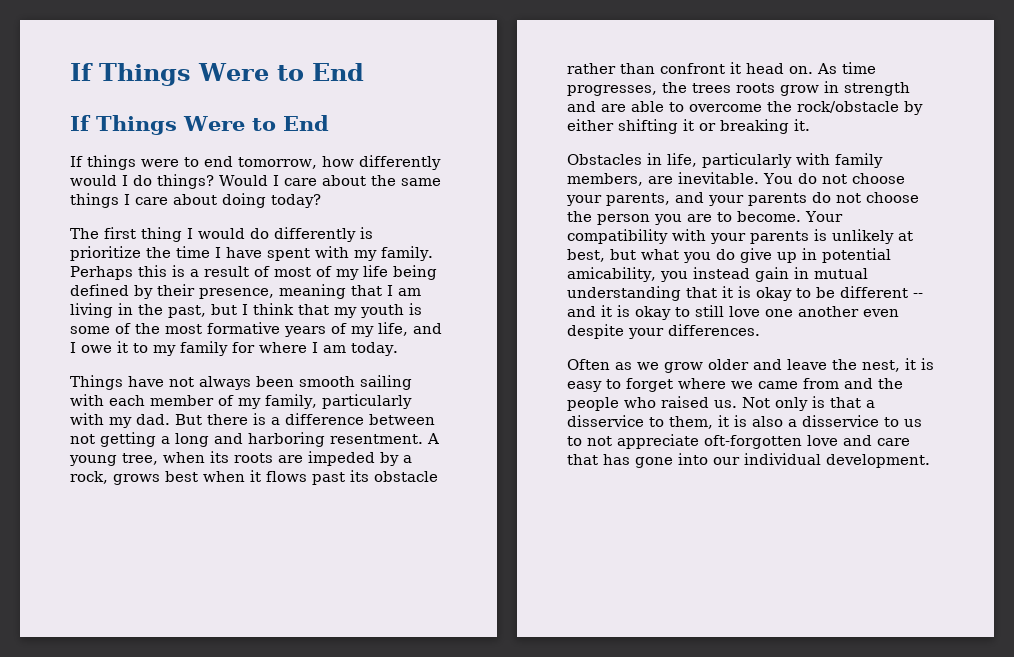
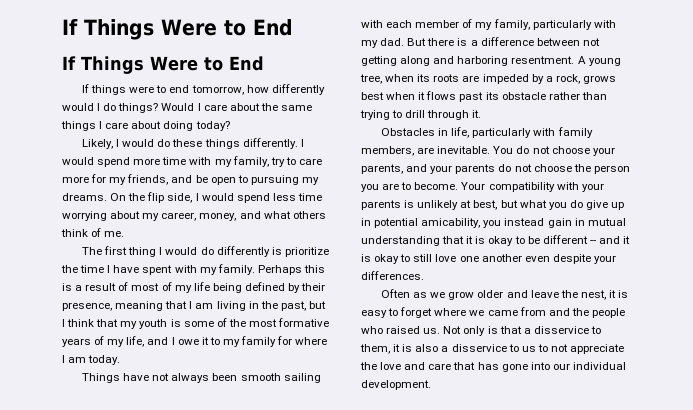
(321, 201) none -> [81,138,304,149] [62,156,322,167] [62,174,319,185] [62,192,322,203] [62,211,326,221] [61,228,125,237] // Likely, I would do these things differently. I would spend more time with my family, try to care more for my friends, and be open to pursuing my dreams. On the flip side, I would spend less time worrying about my career, money, and what others think of me.
[161,433,209,447] a long -> [400,56,431,66] along
[660,62,876,74] [567,81,910,96] [567,101,923,115] [567,119,789,134] confront it head on. As time progresses, the trees roots grow in strength and are able to overcome the rock/obstacle by either shifting it or breaking -> [360,110,470,120] trying to drill through
[704,435,802,449] oft-forgotten -> [360,362,377,370] the

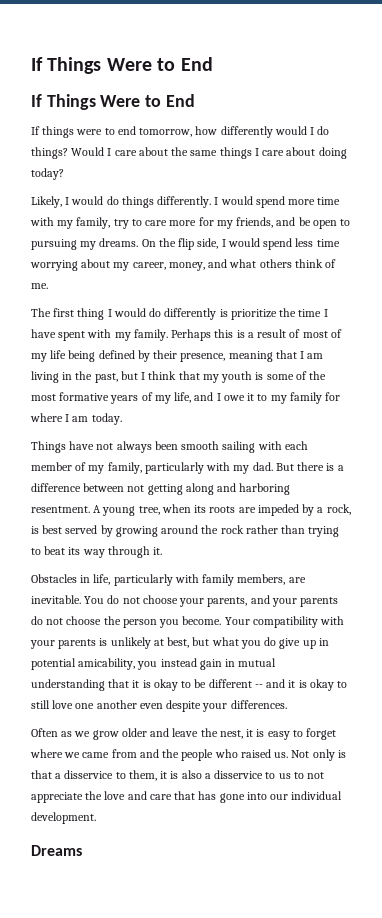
[172,139,203,147] these -> (119, 200) none
[582,75,616,84] [361,91,546,102] grows best when it flows past its obstacle -> [31,525,244,537] is best served by growing around the rock
[405,110,426,118] drill -> [44,546,105,558] beat its way
[382,182,412,190] are to -> (180, 623) none
(431, 385) none -> [31,845,82,856] // Dreams

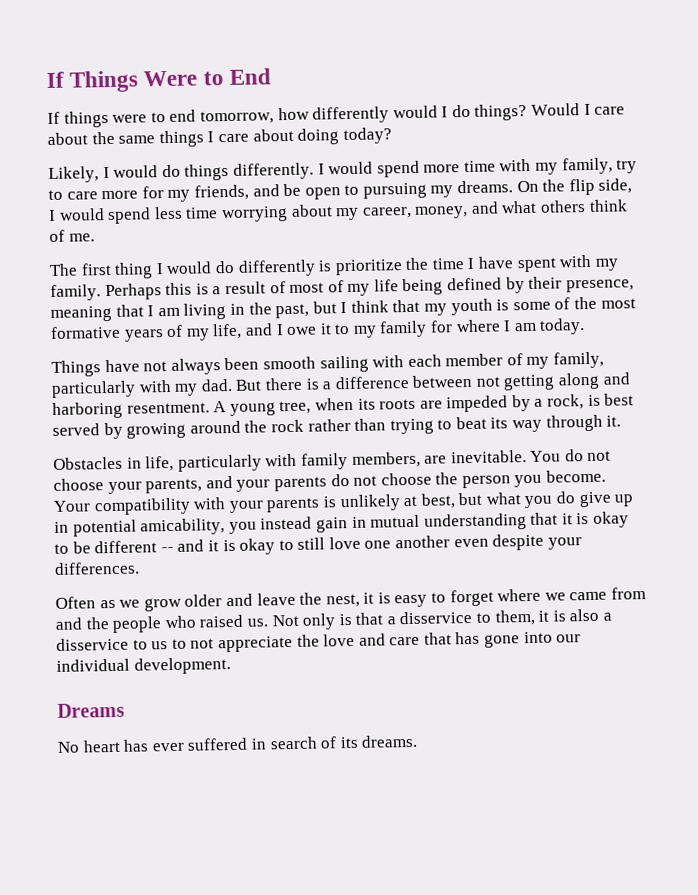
[31,57,213,74] [31,94,195,110] If Things Were to End // If Things Were to End -> [46,68,271,93] If Things Were to End
(82, 850) none -> [57,734,419,753] // No heart has ever suffered in search of its dreams.

